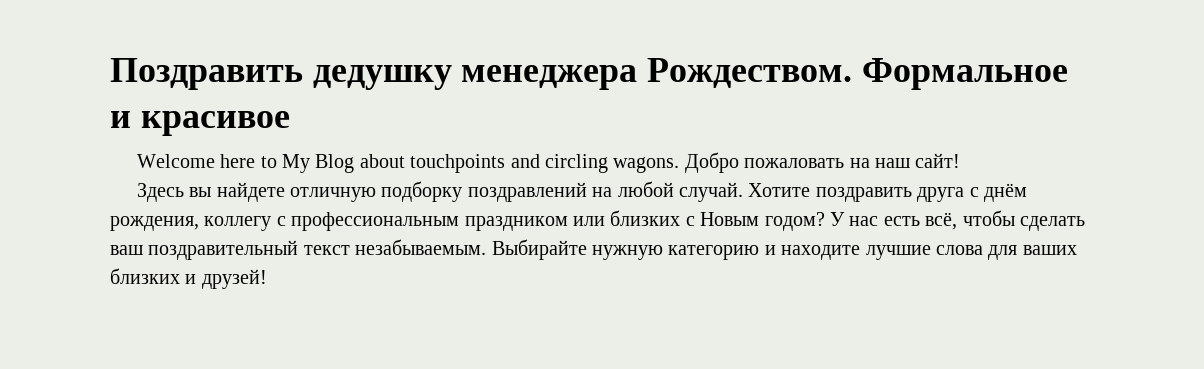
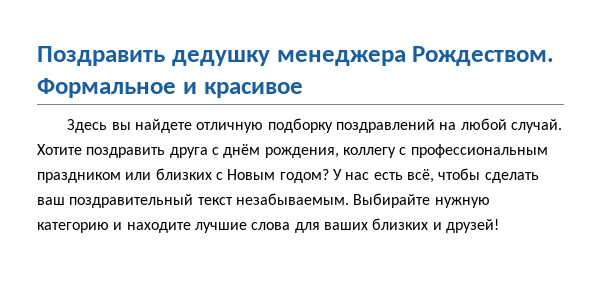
[136,152,961,173] // Welcome here to My Blog about touchpoints and circling wagons. Добро пожаловать на наш сайт! -> (303, 90) none

